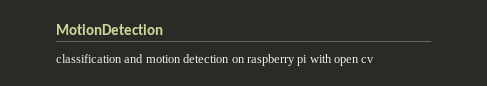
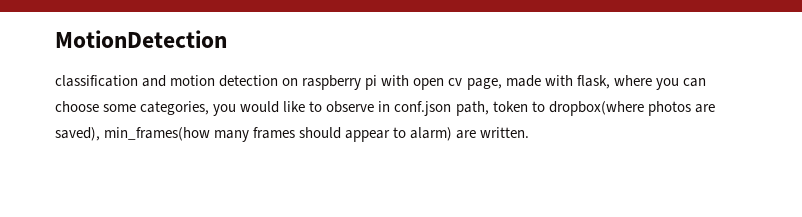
(375, 60) none -> [466,75,706,90] [55,101,715,116] [55,127,530,142] page, made with flask, where you can choose some categories, you would like to observe in conf.json path, token to dropbox(where photos are saved), min_frames(how many frames should appear to alarm) are written.

